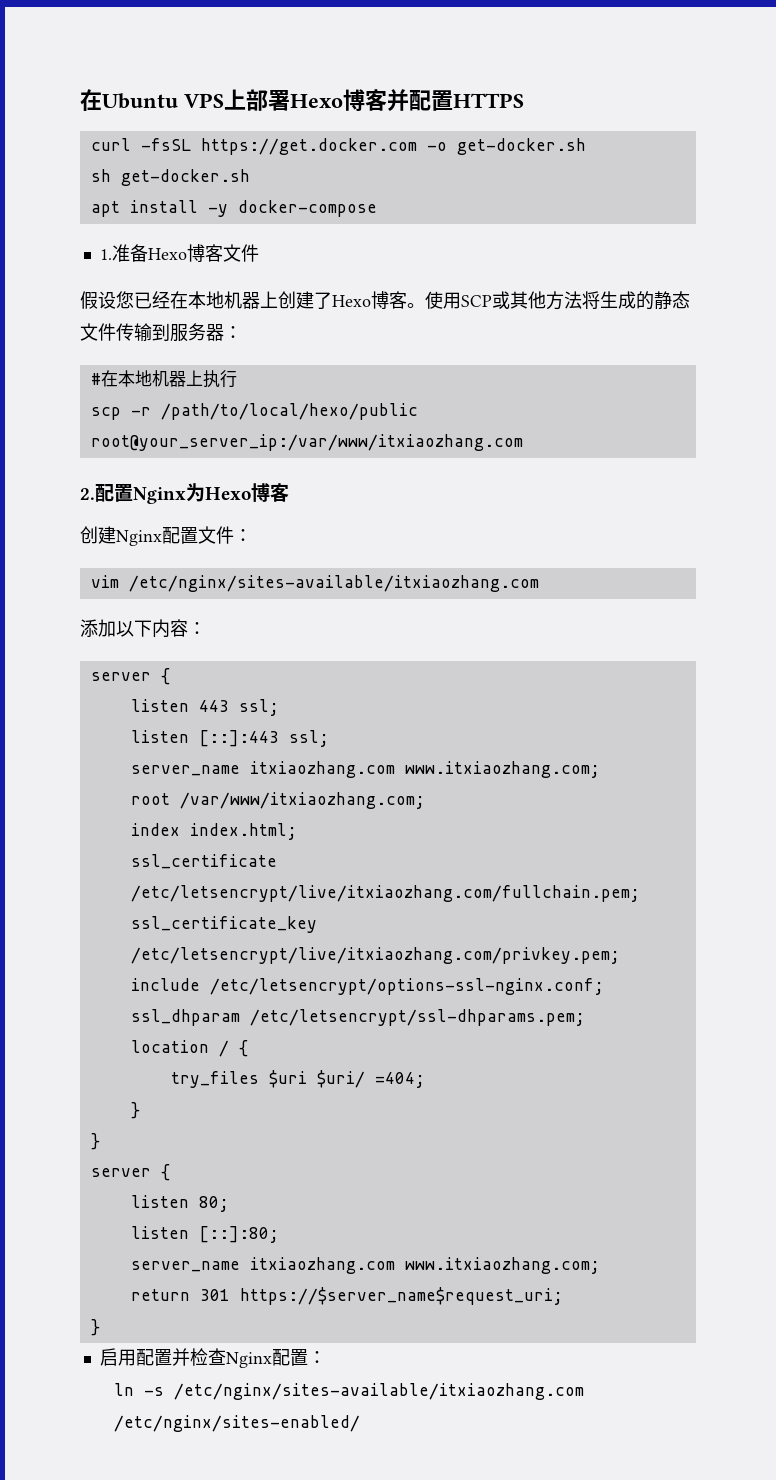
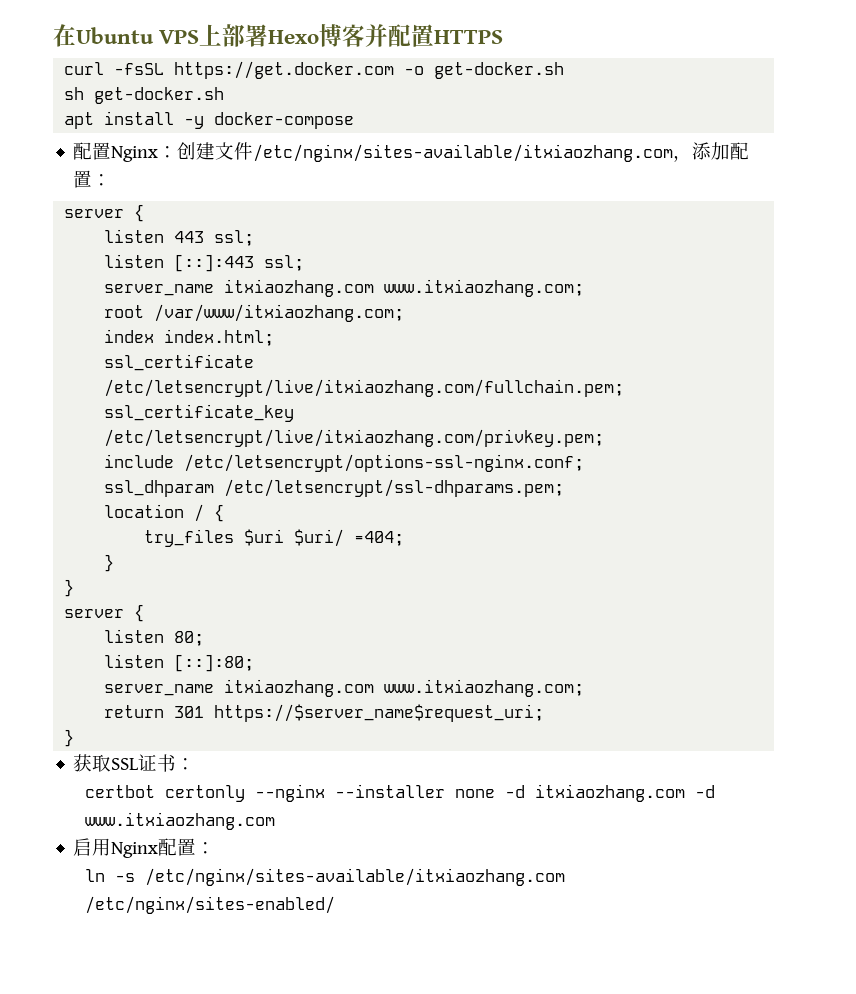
[99,244,259,262] [80,291,690,310] [80,323,242,342] [90,370,237,388] [90,403,418,420] [90,434,523,451] [80,483,289,504] [80,526,252,546] [90,575,539,592] [80,619,188,638] 1.准备Hexo博客文件 // 假设您已经在本地机器上创建了Hexo博客。使用SCP或其他方法将生成的静态文件传输到服务器： // #在本地机器上执行 // scp -r /path/to/local/hexo/public root@your_server_ip:/var/www/itxiaozhang.com // 2.配置Nginx为Hexo博客 // 创建Nginx配置文件： // vim /etc/nginx/sites-available/itxiaozhang.com // 添加以下内容 -> [73,142,750,162] [73,170,93,188] 配置Nginx：创建文件/etc/nginx/sites-available/itxiaozhang.com，添加配置
(100, 1327) none -> [73,754,196,772] [85,784,716,802] [85,812,276,830] // 获取SSL证书： // certbot certonly --nginx --installer none -d itxiaozhang.com -d www.itxiaozhang.com
[135,1348,226,1366] 配置并检查 -> (112, 847) none

